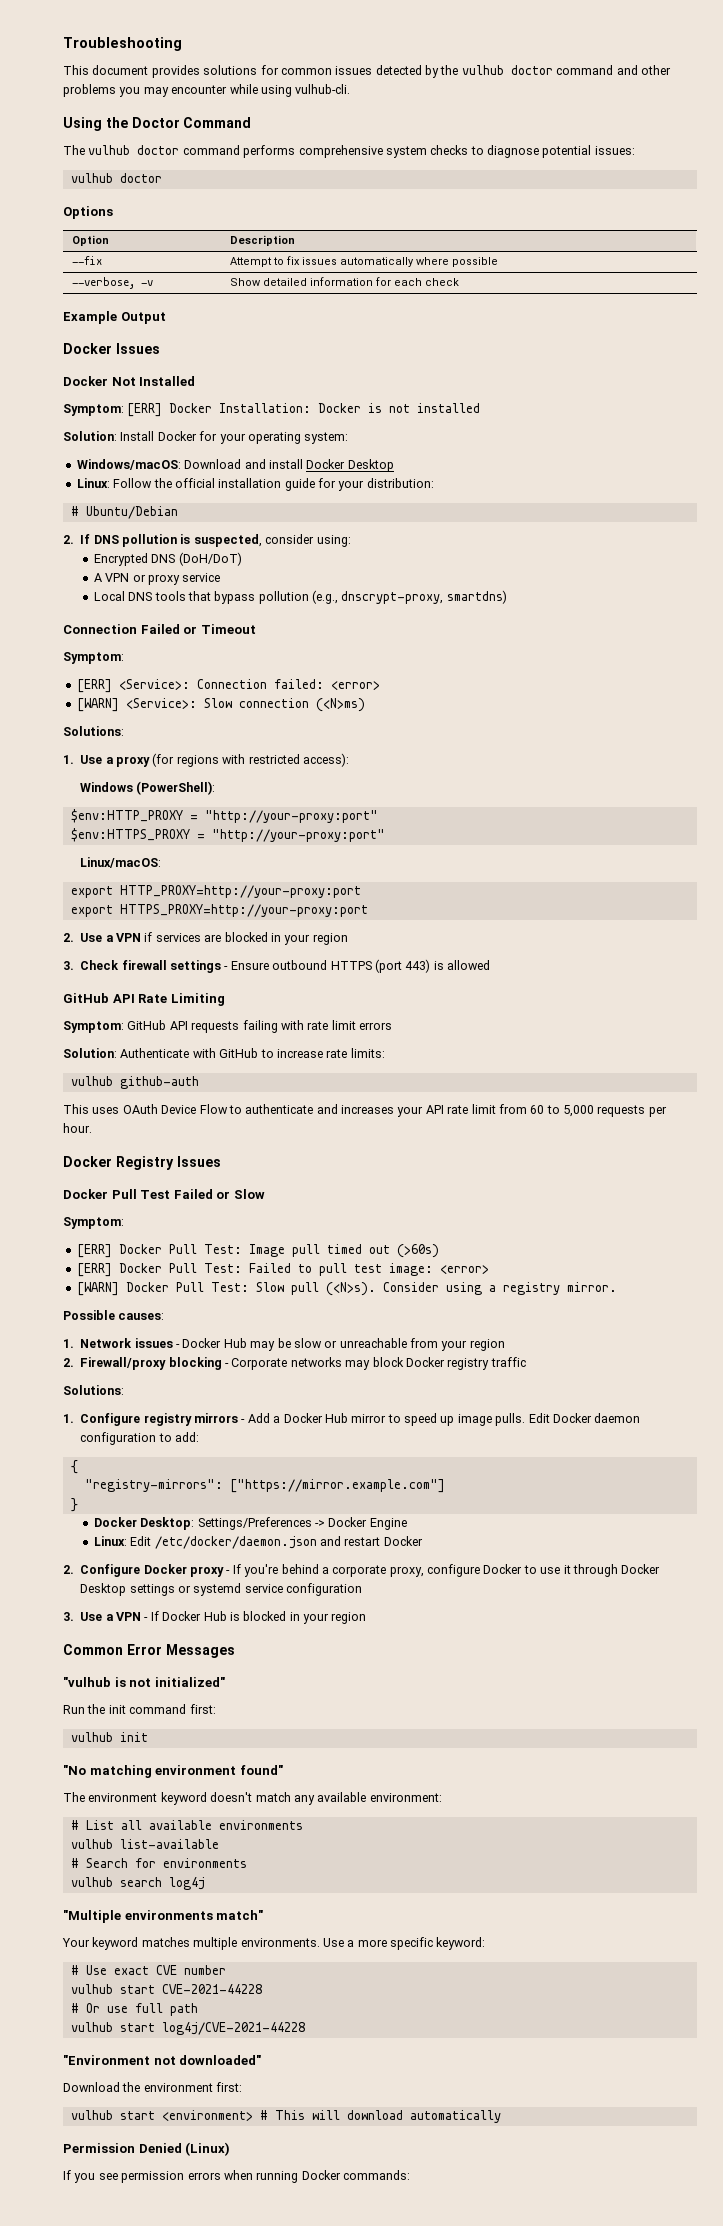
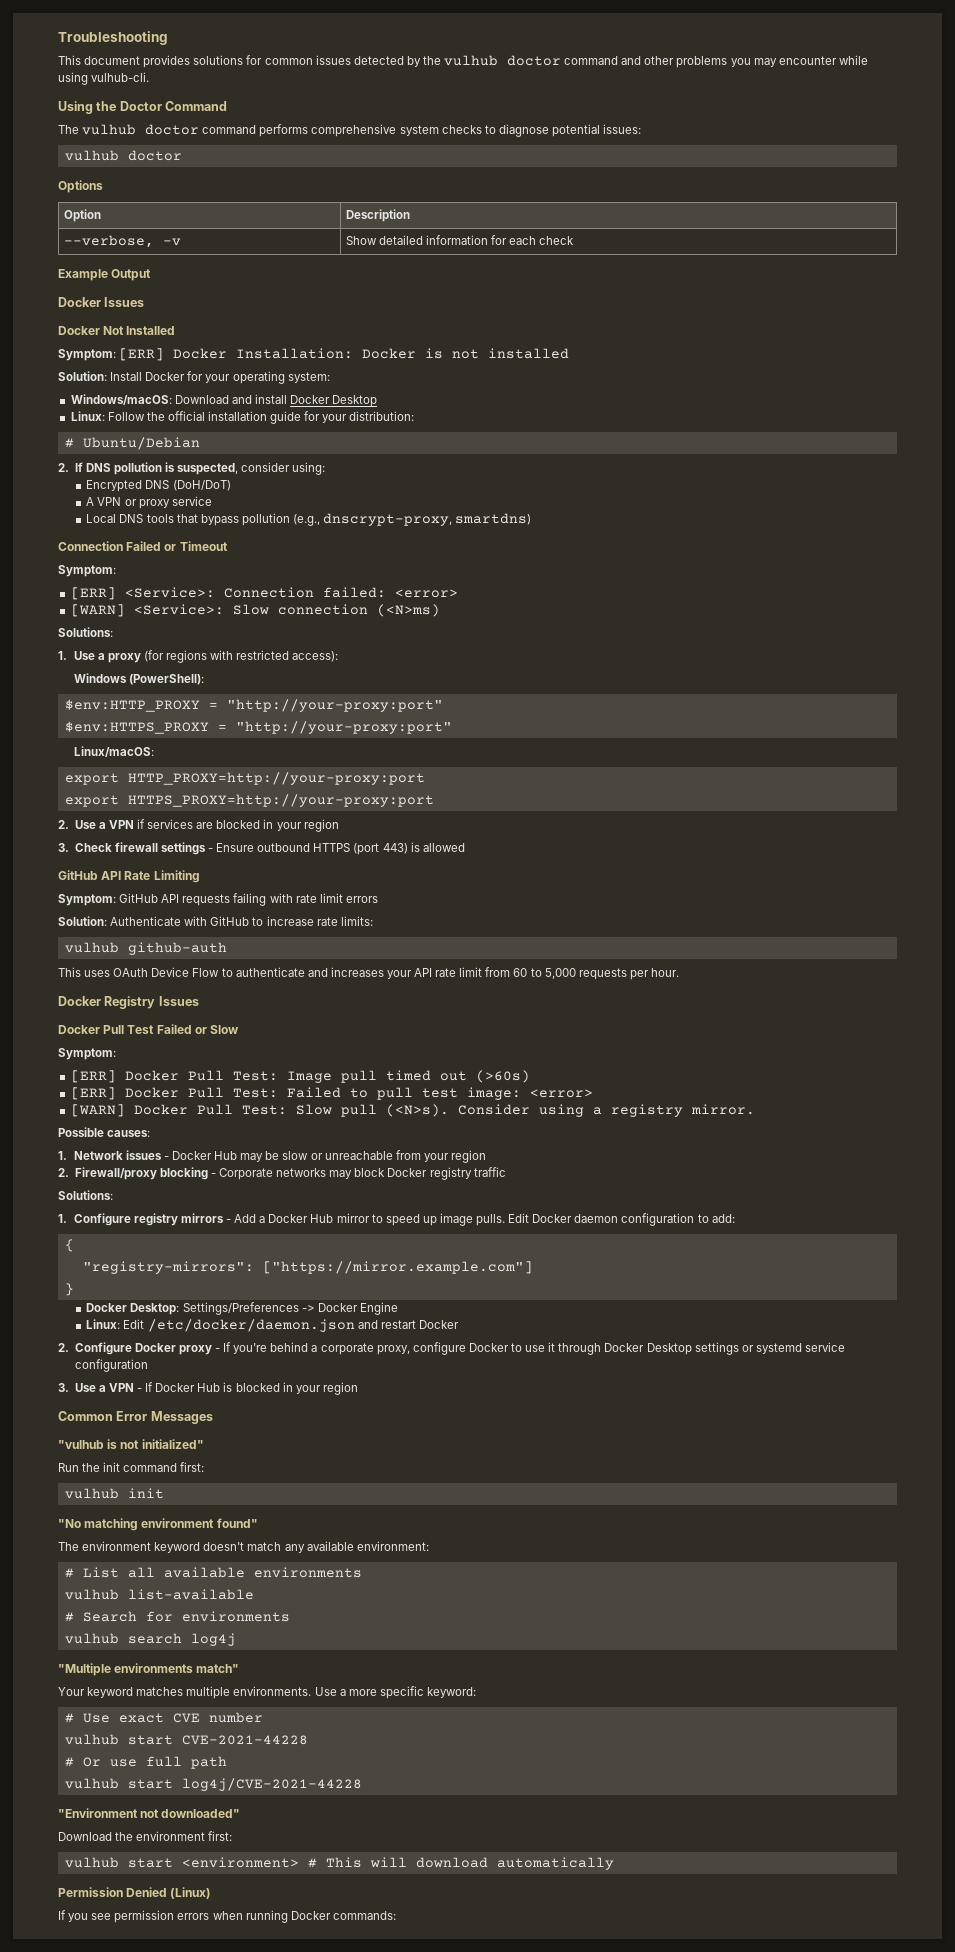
[72,256,103,265] [230,256,499,267] // --fix | Attempt to fix issues automatically where possible -> (410, 215) none

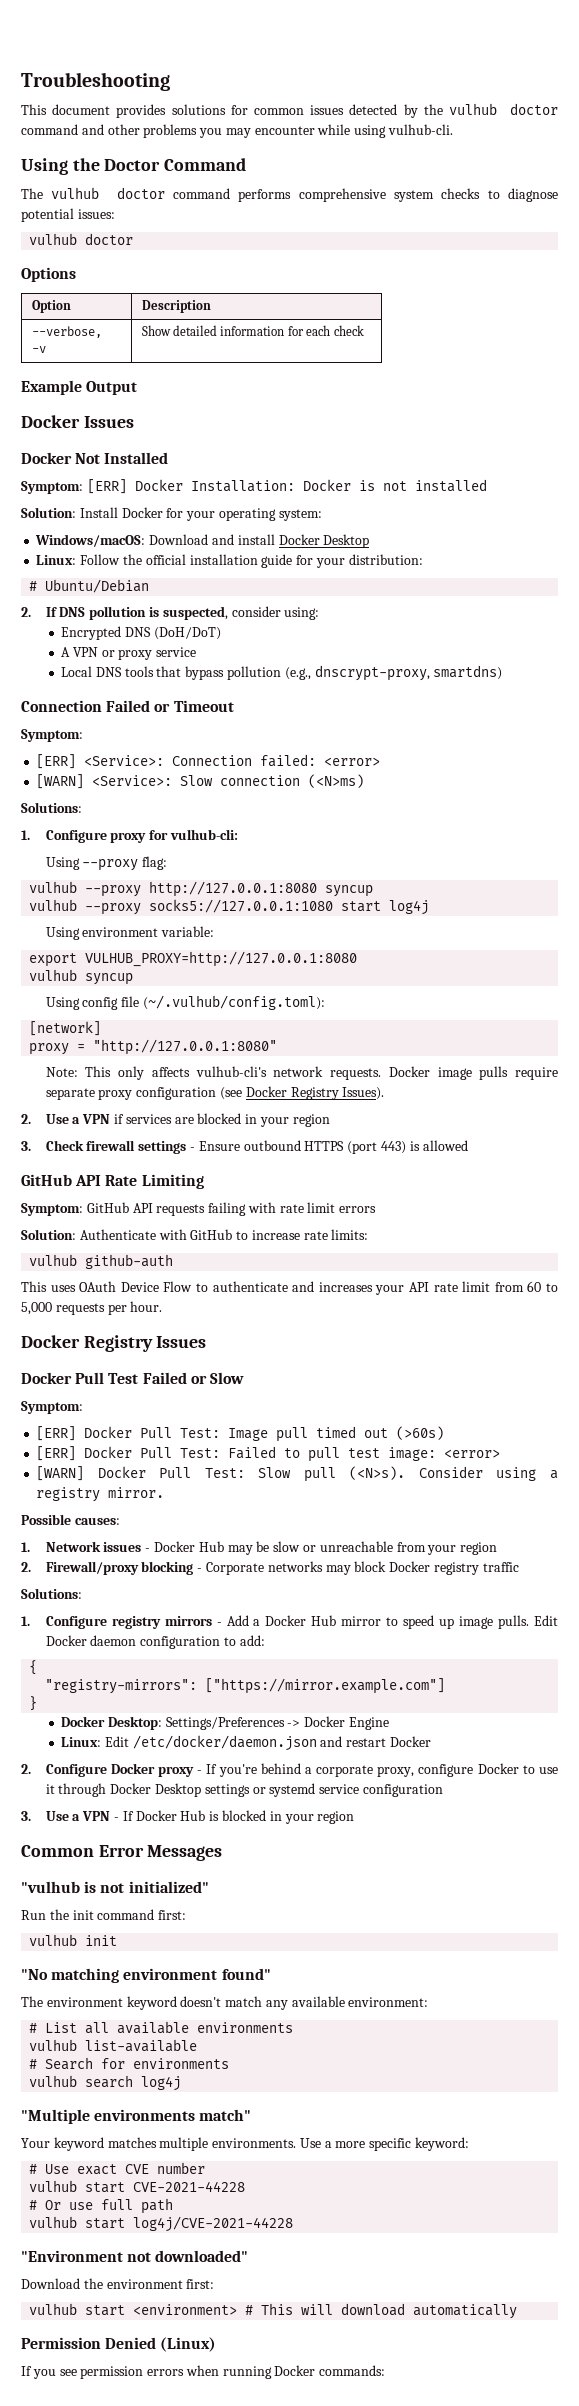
[73,650,339,663] [73,673,204,685] [64,699,443,712] [64,721,452,734] [73,746,154,758] [64,772,425,785] [64,794,434,807] Use a proxy (for regions with restricted access): // Windows (PowerShell): // $env:HTTP_PROXY = "http://your-proxy:port" // $env:HTTPS_PROXY = "http://your-proxy:port" // Linux/macOS: // export HTTP_PROXY=http://your-proxy:port // export HTTPS_PROXY=http://your-proxy:port -> [45,829,239,843] [45,856,168,871] [29,881,374,897] [29,899,430,915] [45,926,215,940] [29,951,358,967] [29,969,134,985] [45,995,326,1010] [29,1021,102,1036] [29,1039,278,1055] [45,1066,558,1080] [45,1086,385,1100] Configure proxy for vulhub-cli: // Using --proxy flag: // vulhub --proxy http://127.0.0.1:8080 syncup // vulhub --proxy socks5://127.0.0.1:1080 start log4j // Using environment variable: // export VULHUB_PROXY=http://127.0.0.1:8080 // vulhub syncup // Using config file (~/.vulhub/config.toml): // [network] // proxy = "http://127.0.0.1:8080" // Note: This only affects vulhub-cli's network requests. Docker image pulls require separate proxy configuration (see Docker Registry Issues).

